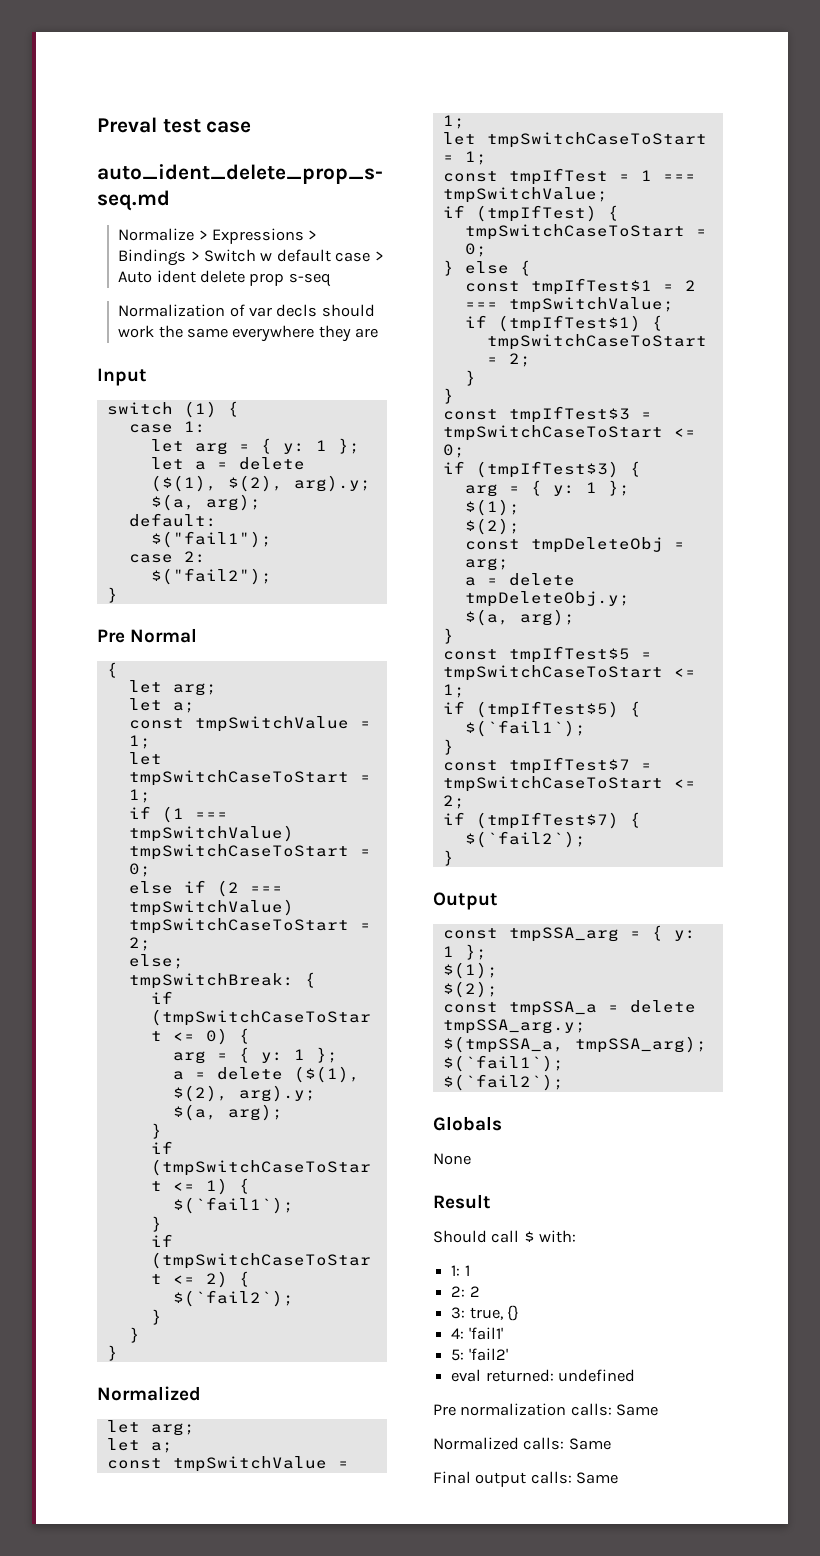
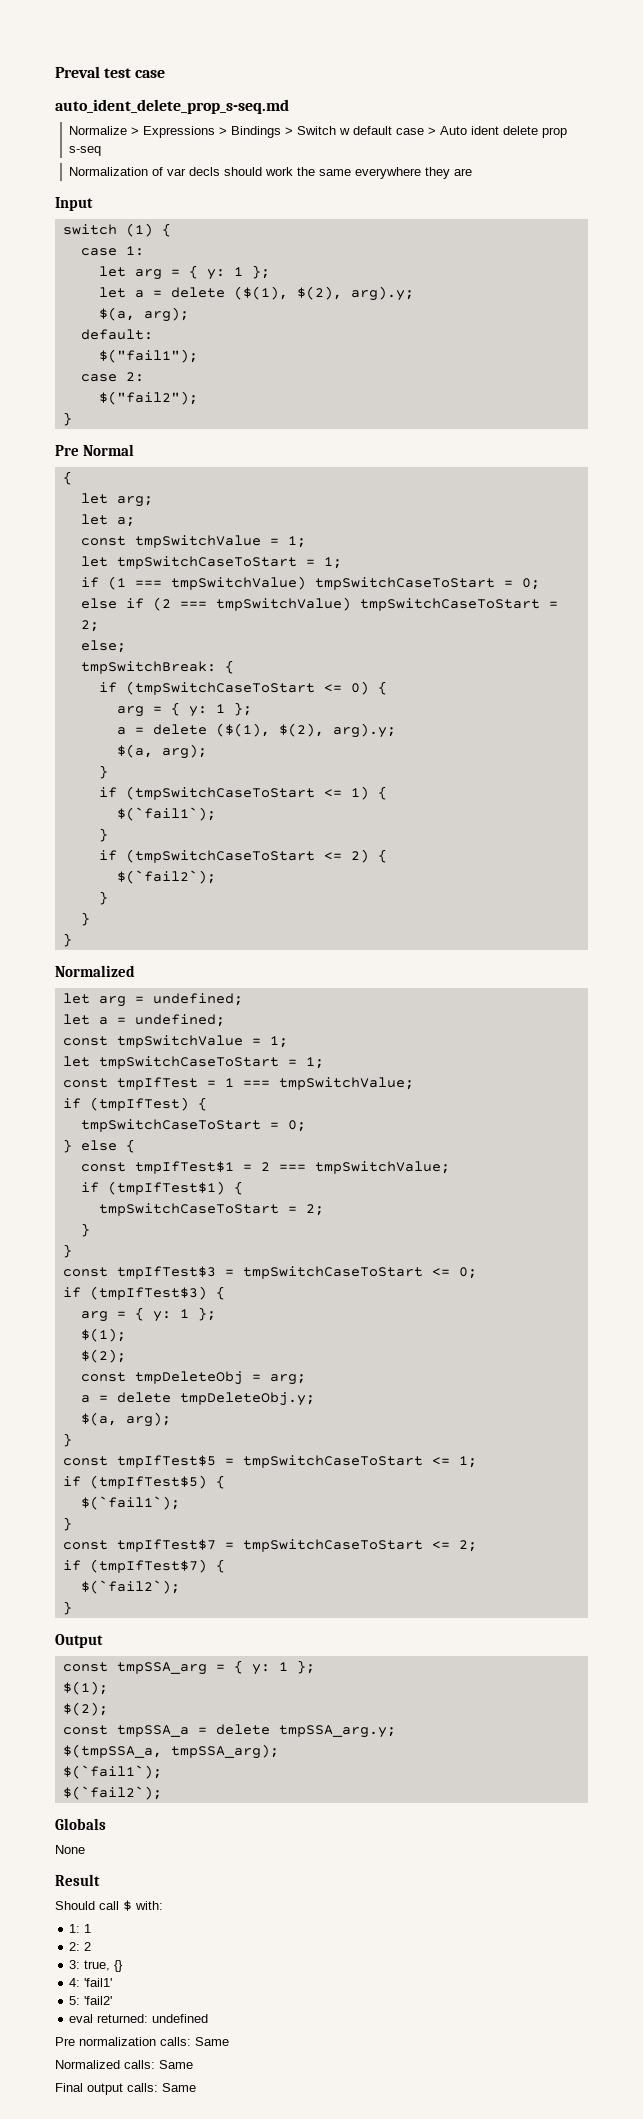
[150,1423,195,1436] [106,1438,173,1453] arg; // let a; -> [98,993,243,1007] [62,1014,225,1027] arg = undefined; // let a = undefined;

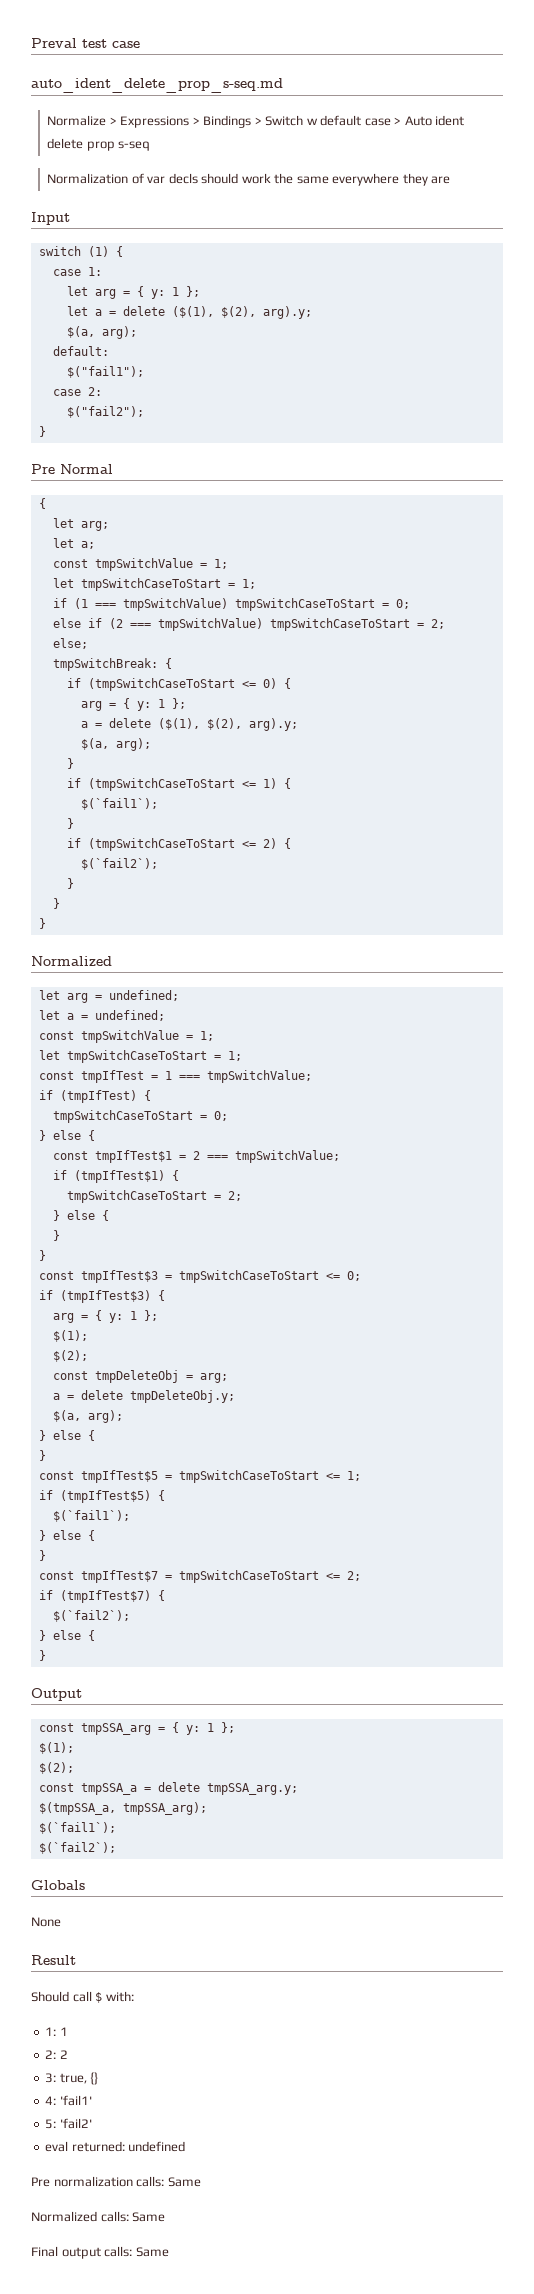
(324, 1210) none -> [52,1210,109,1221] // } else {
(171, 1419) none -> [38,1430,95,1441] // } else {
(180, 1503) none -> [38,1530,95,1541] // } else {
(180, 1587) none -> [38,1630,95,1641] // } else {

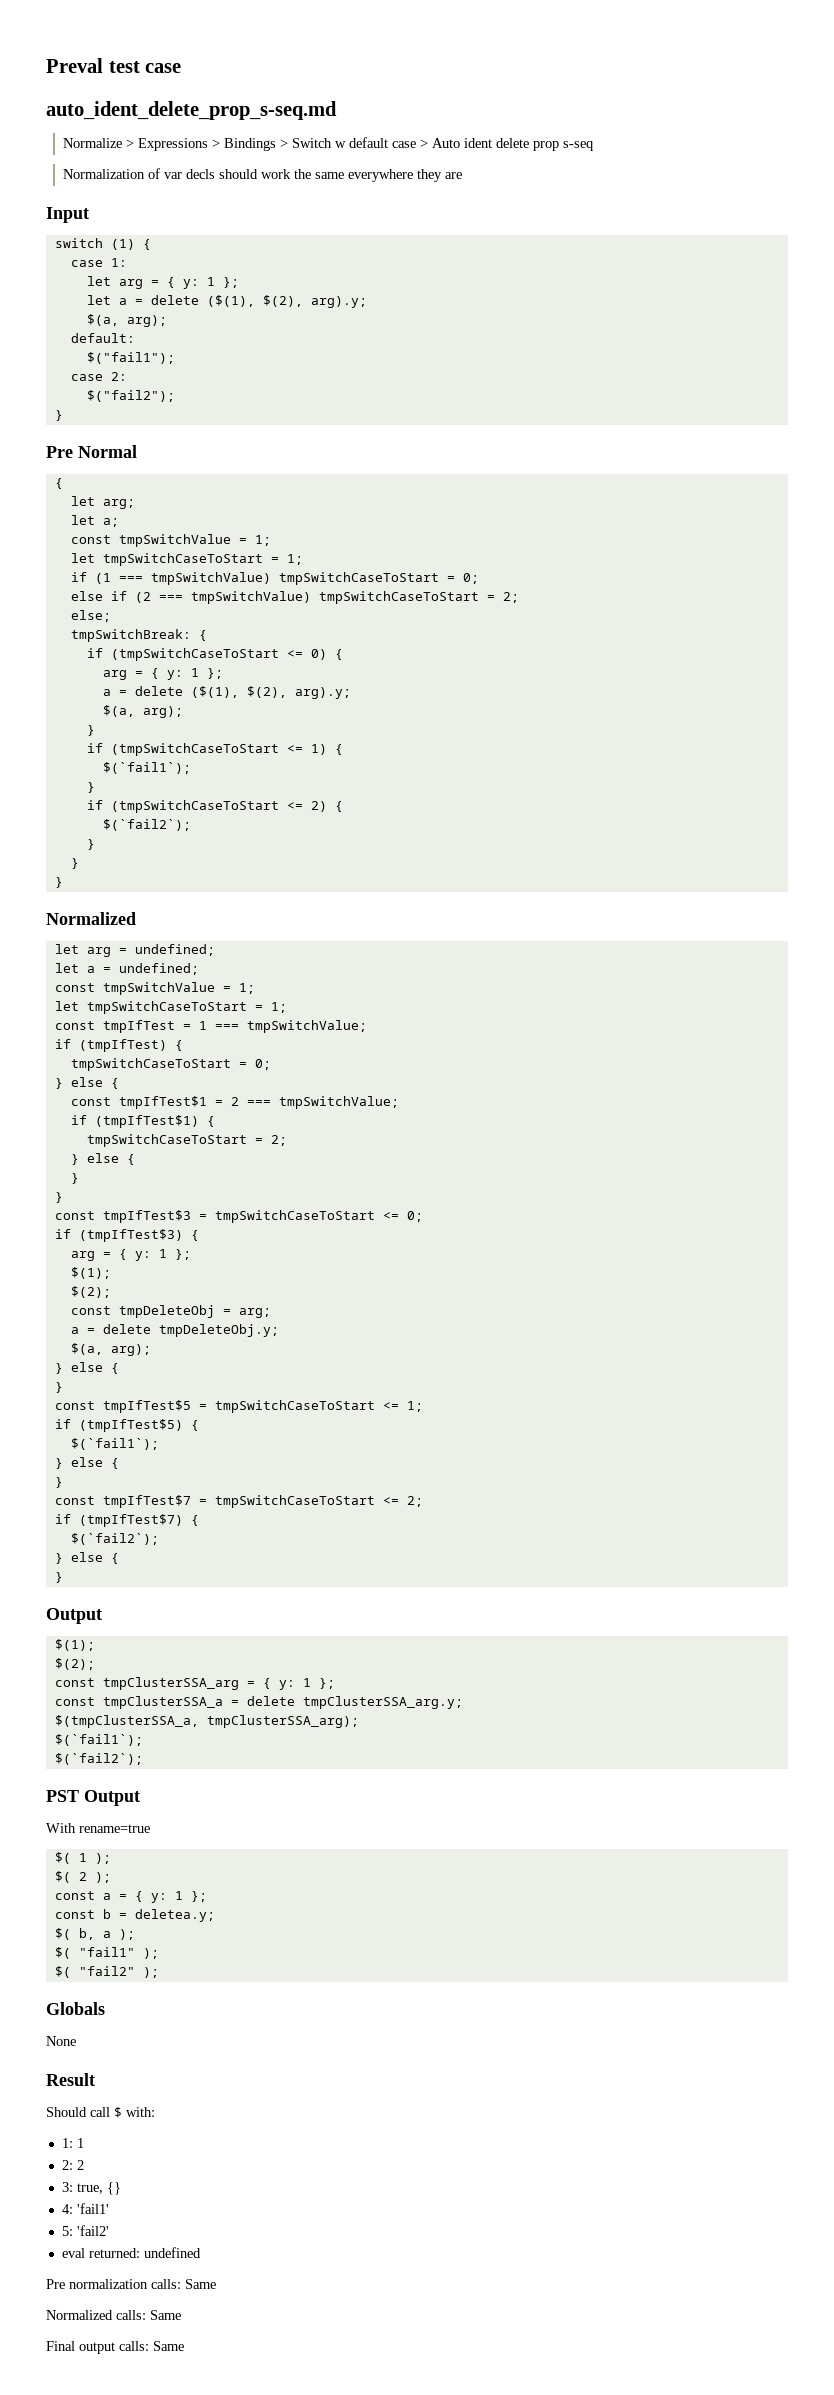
[38,1722,235,1735] [38,1742,74,1754] [38,1762,74,1774] [38,1782,298,1795] [38,1802,207,1815] // const tmpSSA_arg = { y: 1 }; // $(1); // $(2); // const tmpSSA_a = delete tmpSSA_arg.y; // $(tmpSSA_a, tmpSSA_arg); -> [54,1639,95,1651] [54,1658,95,1670] [54,1677,335,1690] [54,1696,463,1709] [54,1715,359,1728] // $(1); // $(2); // const tmpClusterSSA_arg = { y: 1 }; // const tmpClusterSSA_a = delete tmpClusterSSA_arg.y; // $(tmpClusterSSA_a, tmpClusterSSA_arg);
(116, 1848) none -> [46,1790,140,1806] [46,1823,150,1833] [54,1852,111,1864] [54,1871,111,1883] [54,1891,207,1903] [54,1909,215,1922] [54,1928,135,1940] [54,1947,159,1959] [54,1966,159,1978] // PST Output // With rename=true // $( 1 ); // $( 2 ); // const a = { y: 1 }; // const b = deletea.y; // $( b, a ); // $( "fail1" ); // $( "fail2" );

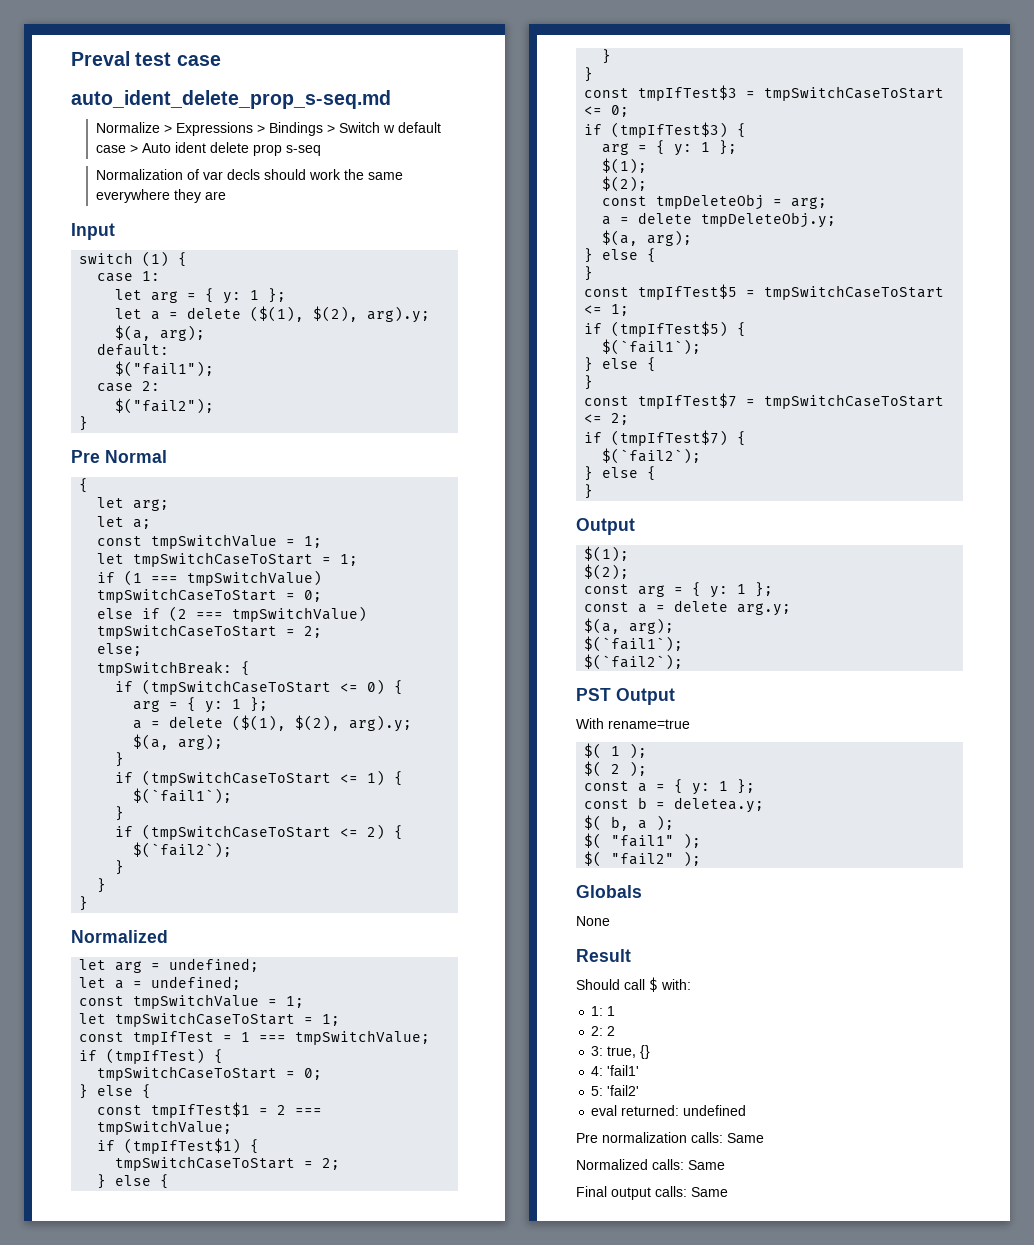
[102,1677,335,1690] [54,1696,463,1709] [54,1715,359,1728] tmpClusterSSA_arg = { y: 1 }; // const tmpClusterSSA_a = delete tmpClusterSSA_arg.y; // $(tmpClusterSSA_a, tmpClusterSSA_arg); -> [638,582,774,598] [584,600,792,616] [584,618,675,634] arg = { y: 1 }; // const a = delete arg.y; // $(a, arg);

